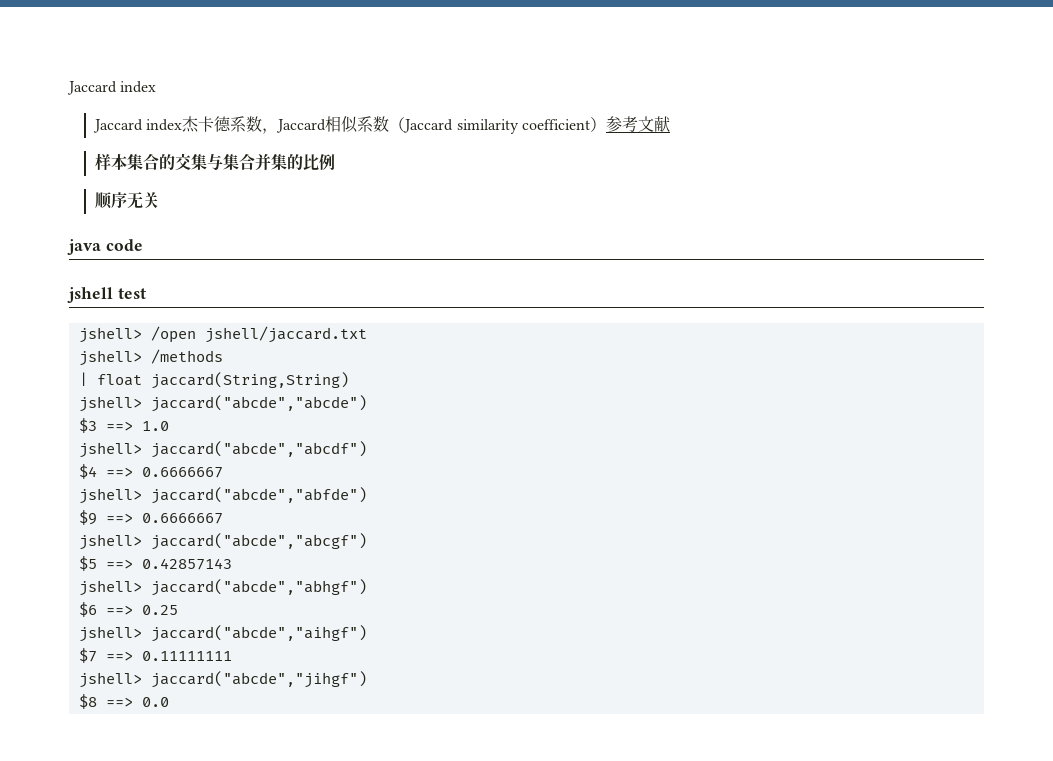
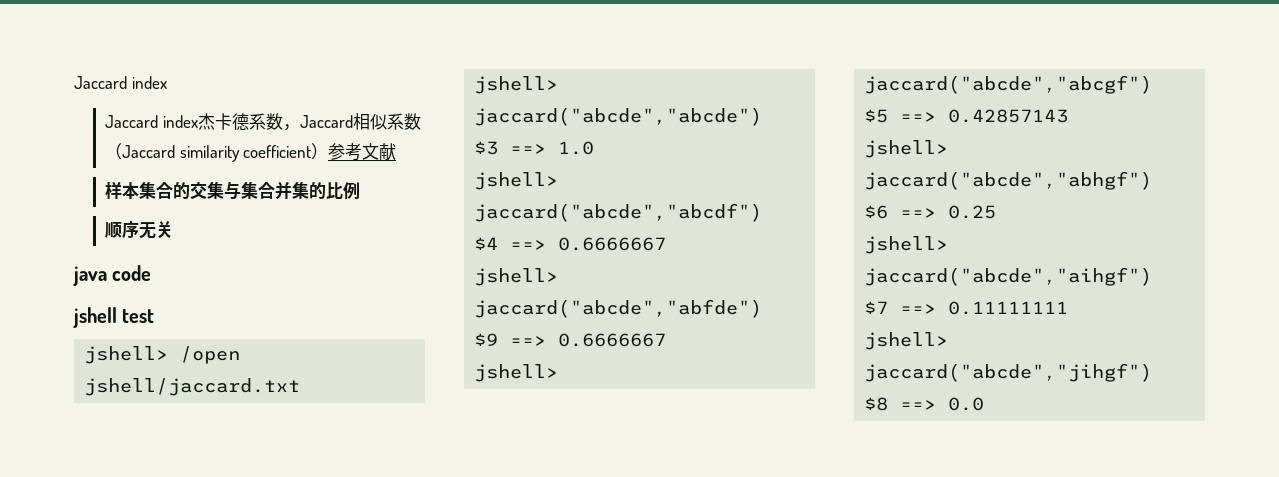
[78,349,223,366] [78,372,349,389] // jshell> /methods // | float jaccard(String,String) -> (301, 387) none

